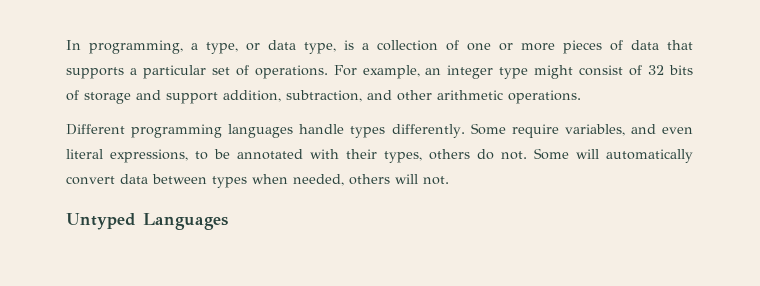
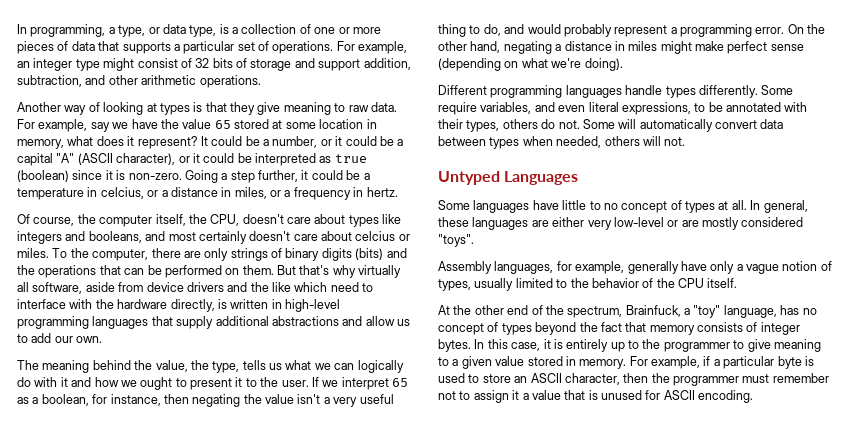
(581, 97) none -> [17,102,397,115] [17,119,377,132] [17,136,404,149] [17,153,367,166] [17,170,370,183] [17,187,398,200] [17,214,402,227] [17,231,410,244] [17,248,407,261] [17,265,402,278] [17,282,374,294] [17,299,340,312] [17,316,410,329] [17,333,103,343] [17,360,404,373] [17,377,408,390] [17,394,394,407] [438,24,826,37] [438,41,804,54] [438,58,623,71] // Another way of looking at types is that they give meaning to raw data. For example, say we have the value 65 stored at some location in memory, what does it represent? It could be a number, or it could be a capital "A" (ASCII character), or it could be interpreted as true (boolean) since it is non-zero. Going a step further, it could be a temperature in celcius, or a distance in miles, or a frequency in hertz. // Of course, the computer itself, the CPU, doesn't care about types like integers and booleans, and most certainly doesn't care about celcius or miles. To the computer, there are only strings of binary digits (bits) and the operations that can be performed on them. But that's why virtually all software, aside from device drivers and the like which need to interface with the hardware directly, is written in high-level programming languages that supply additional abstractions and allow us to add our own. // The meaning behind the value, the type, tells us what we can logically do with it and how we ought to present it to the user. If we interpret 65 as a boolean, for instance, then negating the value isn't a very useful thing to do, and would probably represent a programming error. On the other hand, negating a distance in miles might make perfect sense (depending on what we're doing).
(228, 221) none -> [438,200,808,213] [438,217,804,230] [438,234,474,247] [438,261,832,274] [438,278,738,291] [438,305,817,318] [438,322,800,335] [438,339,821,352] [438,356,814,369] [438,373,829,386] [438,390,754,403] // Some languages have little to no concept of types at all. In general, these languages are either very low-level or are mostly considered "toys". // Assembly languages, for example, generally have only a vague notion of types, usually limited to the behavior of the CPU itself. // At the other end of the spectrum, Brainfuck, a "toy" language, has no concept of types beyond the fact that memory consists of integer bytes. In this case, it is entirely up to the programmer to give meaning to a given value stored in memory. For example, if a particular byte is used to store an ASCII character, then the programmer must remember not to assign it a value that is unused for ASCII encoding.

